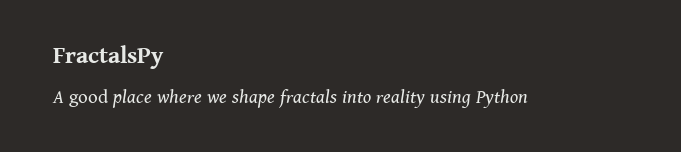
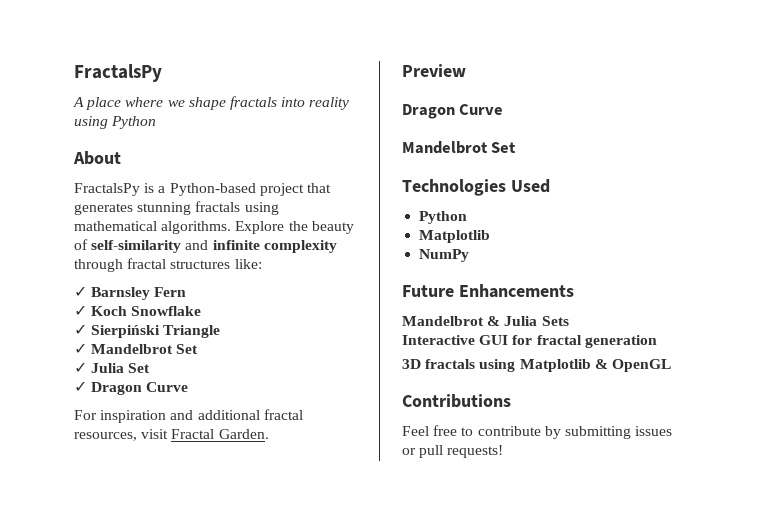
[68,89,109,107] good -> (84, 102) none
(528, 98) none -> [73,151,121,165] [74,183,331,196] [74,201,279,215] [74,221,354,234] [74,239,337,253] [74,258,262,272] [74,286,187,300] [74,305,202,316] [74,324,221,338] [74,343,199,354] [74,362,151,373] [74,381,189,395] [74,409,303,423] [74,429,269,441] [402,64,466,77] [402,104,504,119] [402,141,517,154] [402,179,550,196] [419,211,468,224] [419,230,491,243] [419,249,470,262] [402,284,574,298] [402,316,569,326] [402,335,657,348] [402,359,671,372] [402,394,511,408] [402,425,673,439] [402,445,504,458] // About // FractalsPy is a Python-based project that generates stunning fractals using mathematical algorithms. Explore the beauty of self-similarity and infinite complexity through fractal structures like: // ✓ Barnsley Fern // ✓ Koch Snowflake // ✓ Sierpiński Triangle // ✓ Mandelbrot Set // ✓ Julia Set // ✓ Dragon Curve // For inspiration and additional fractal resources, visit Fractal Garden. // Preview // Dragon Curve // Mandelbrot Set // Technologies Used // Python // Matplotlib // NumPy // Future Enhancements // Mandelbrot & Julia Sets // Interactive GUI for fractal generation // 3D fractals using Matplotlib & OpenGL // Contributions // Feel free to contribute by submitting issues or pull requests!

